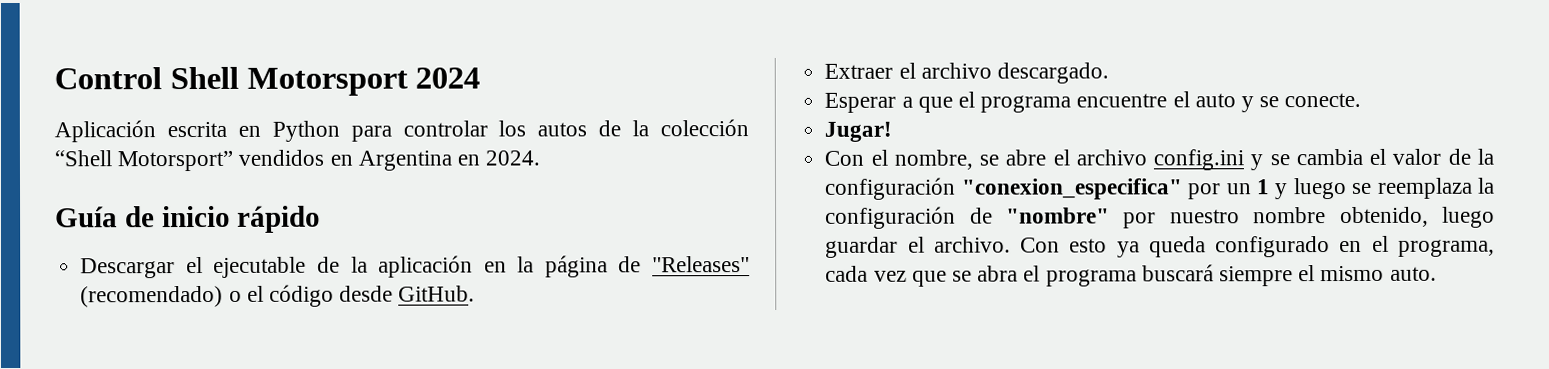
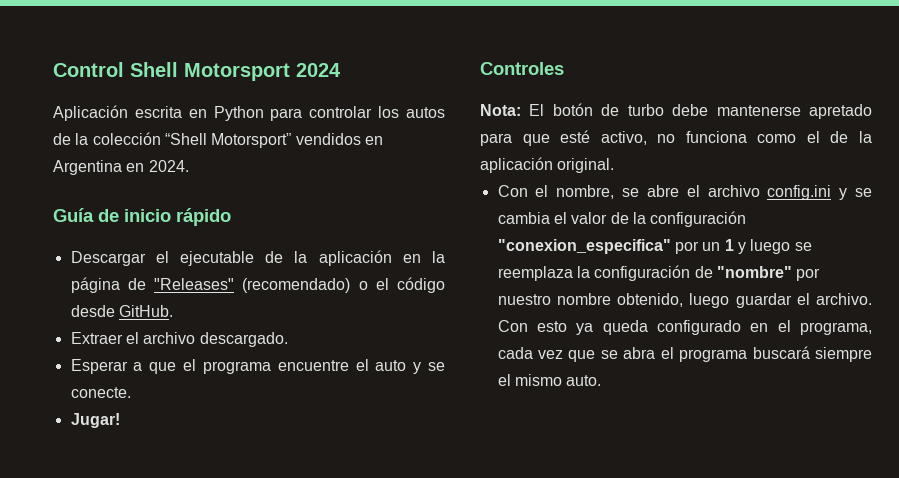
(893, 131) none -> [480,62,564,75] [480,103,872,119] [480,130,872,146] [480,157,615,173] // Controles // Nota: El botón de turbo debe mantenerse apretado para que esté activo, no funciona como el de la aplicación original.

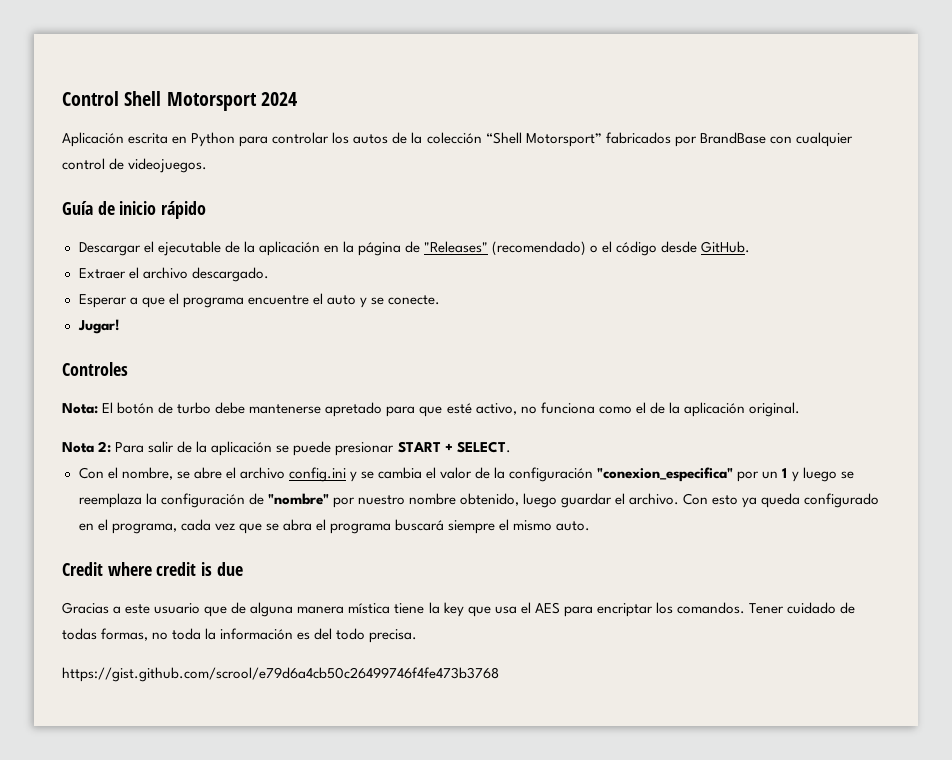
[295,133,383,145] [53,160,189,175] vendidos en Argentina en 2024. -> [605,132,853,147] [62,158,208,173] fabricados por BrandBase con cualquier control de videojuegos.
(615, 165) none -> [62,441,511,456] // Nota 2: Para salir de la aplicación se puede presionar START + SELECT.
(602, 380) none -> [62,562,243,576] [62,602,856,617] [62,628,418,643] [62,667,499,682] // Credit where credit is due // Gracias a este usuario que de alguna manera mística tiene la key que usa el AES para encriptar los comandos. Tener cuidado de todas formas, no toda la información es del todo precisa. // https://gist.github.com/scrool/e79d6a4cb50c26499746f4fe473b3768

